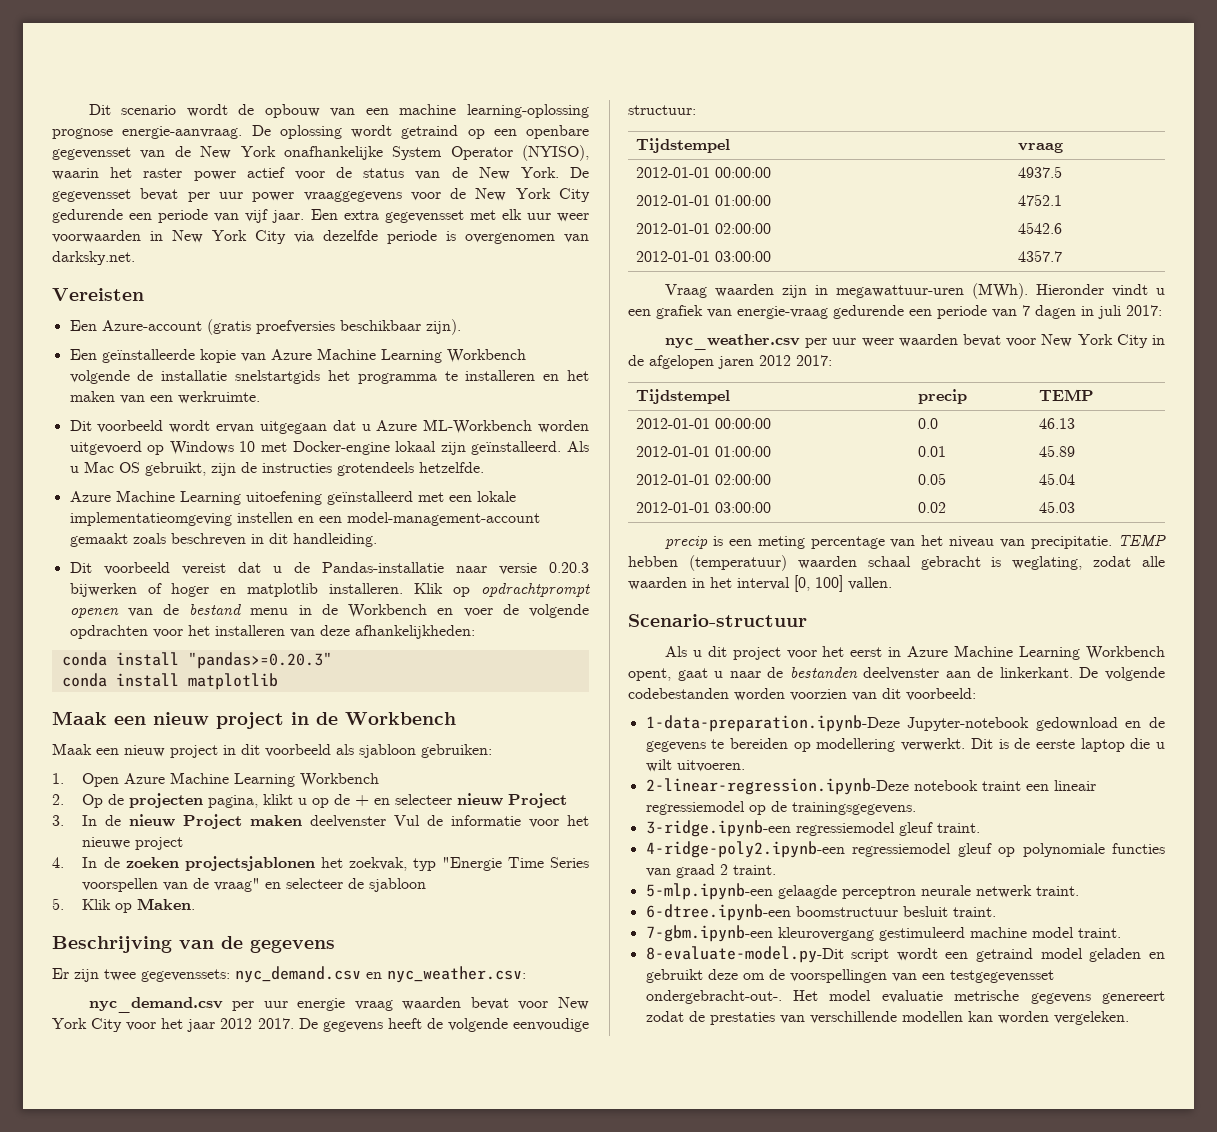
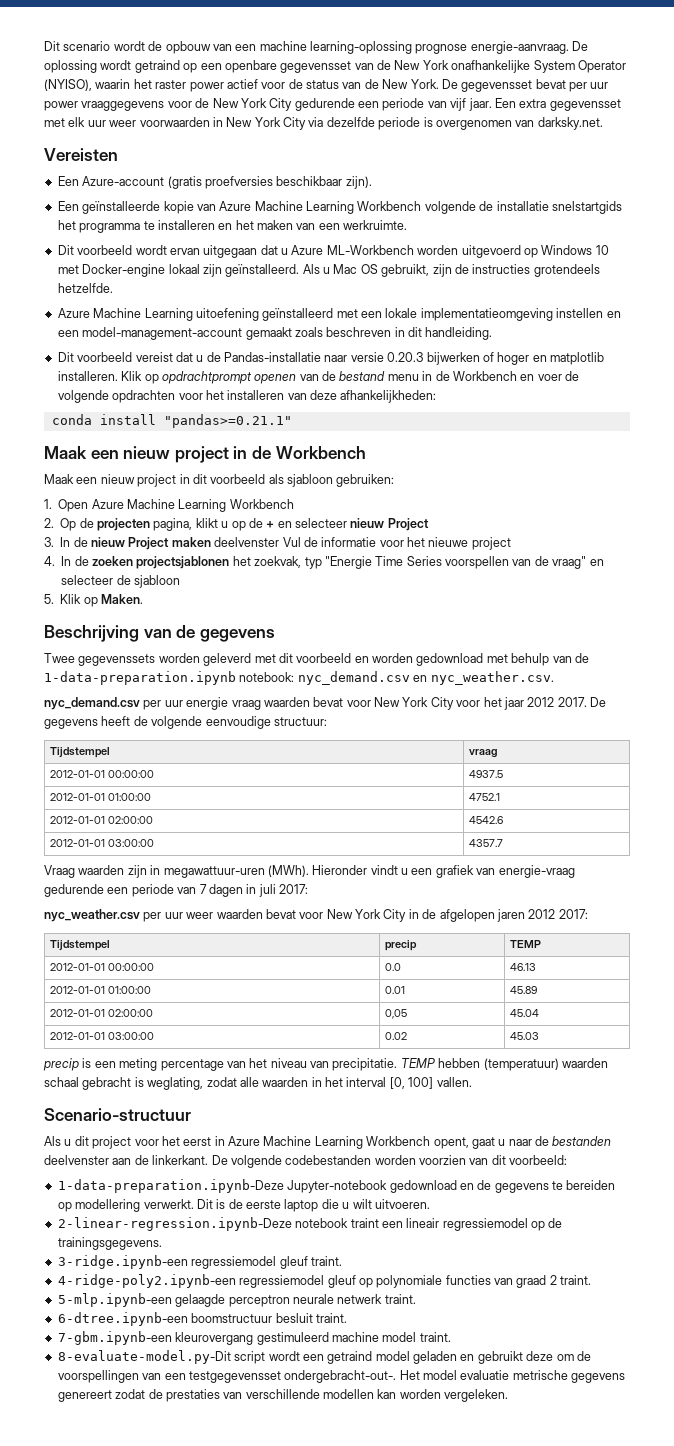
[187,652,332,669] [61,673,278,690] "pandas>=0.20.3" // conda install matplotlib -> [163,414,292,428] "pandas>=0.21.1"
[52,968,230,982] Er zijn twee gegevenssets: -> [44,653,589,666] [44,671,295,685] Twee gegevenssets worden geleverd met dit voorbeeld en worden gedownload met behulp van de 1-data-preparation.ipynb notebook:
[387,966,526,983] nyc_weather.csv: -> [430,671,554,685] nyc_weather.csv.
[917,473,946,485] 0.05 -> [384,1009,407,1019] 0,05

